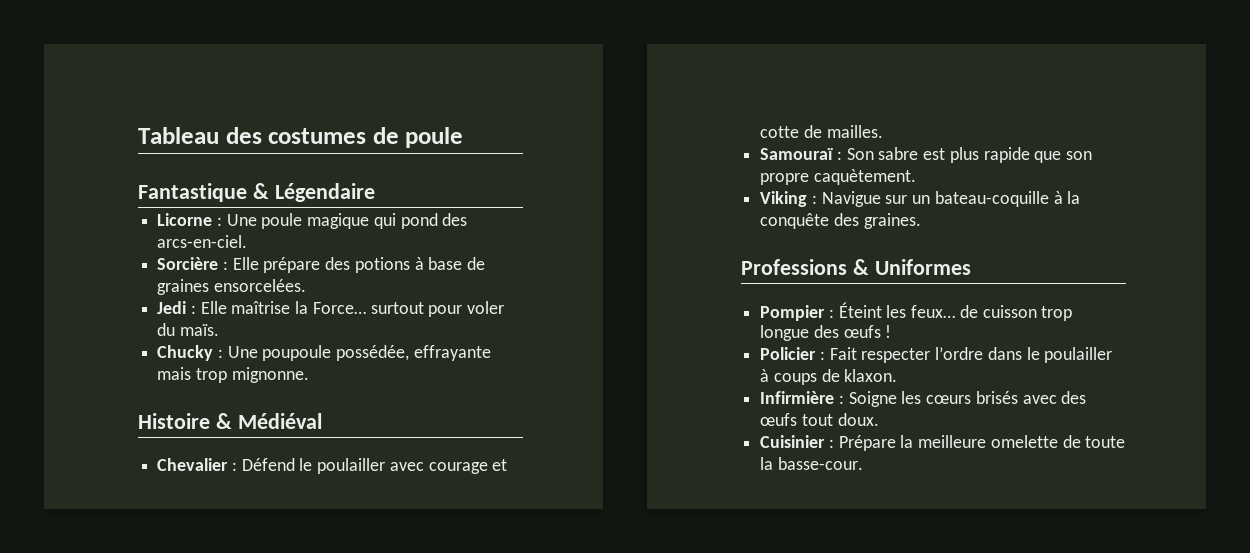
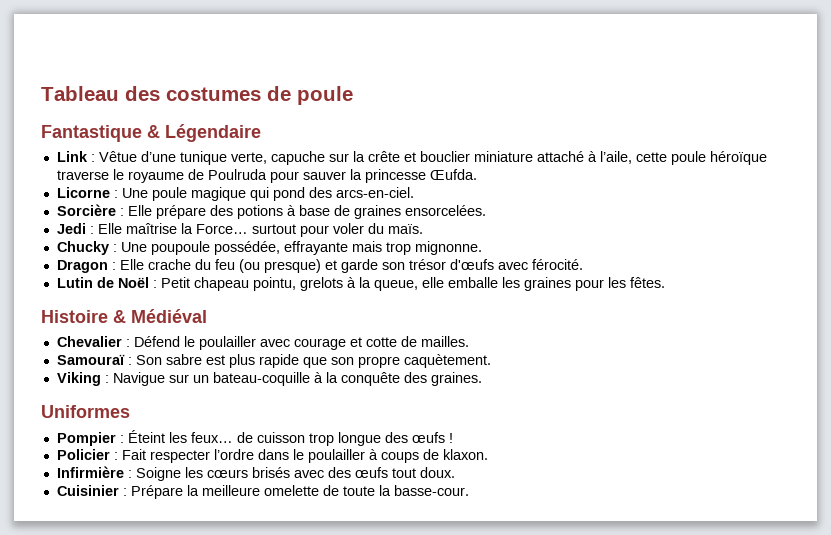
(375, 192) none -> [56,151,767,165] [56,169,477,183] // Link : Vêtue d’une tunique verte, capuche sur la crête et bouclier miniature attaché à l’aile, cette poule héroïque traverse le royaume de Poulruda pour sauver la princesse Œufda.
(309, 375) none -> [56,259,583,273] [56,277,665,291] // Dragon : Elle crache du feu (ou presque) et garde son trésor d'œufs avec férocité. // Lutin de Noël : Petit chapeau pointu, grelots à la queue, elle emballe les graines pour les fêtes.
[741,259,869,275] Professions & -> (482, 379) none

